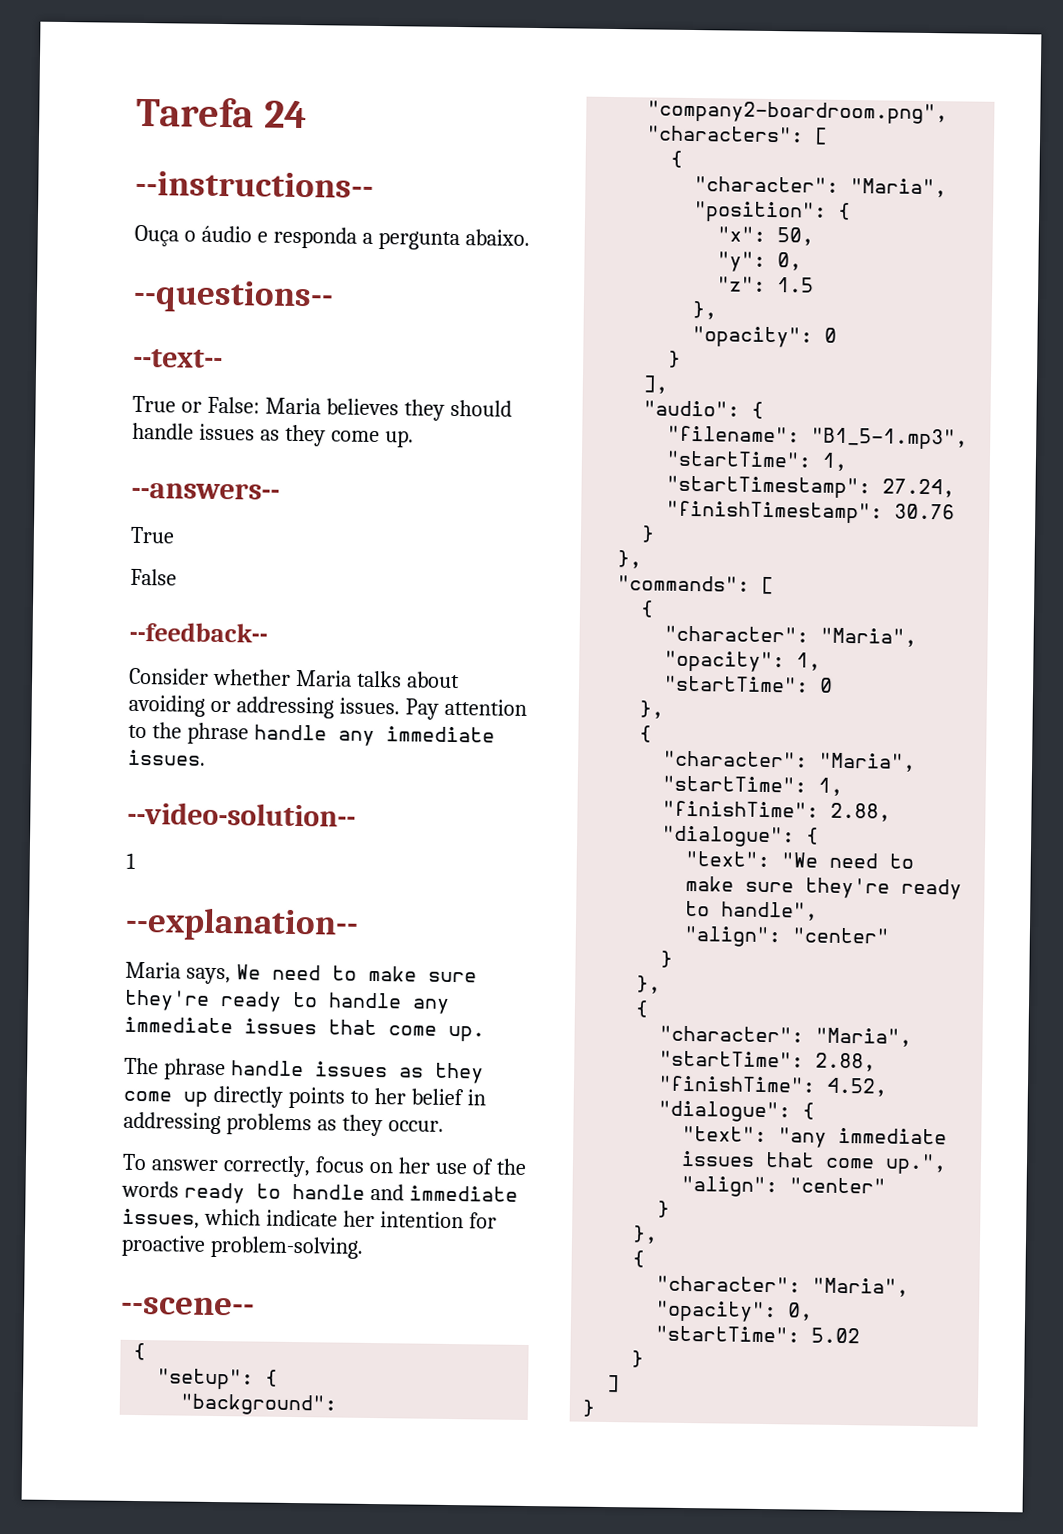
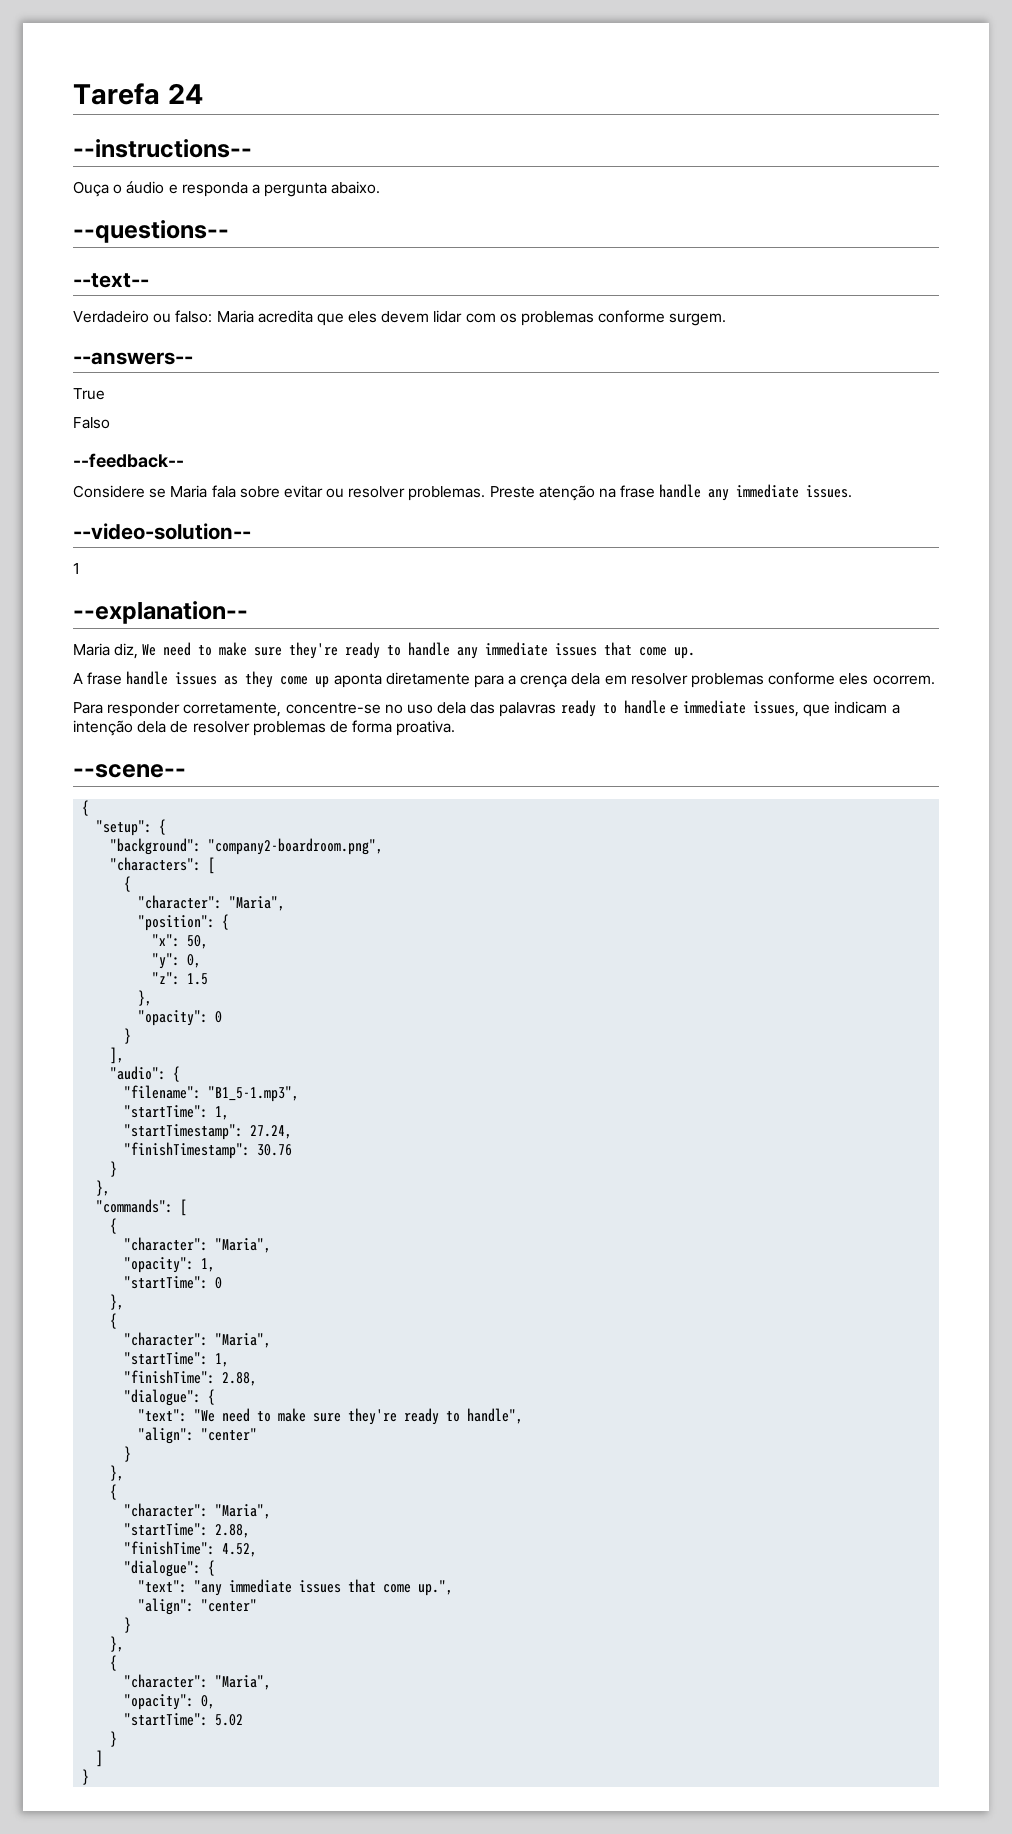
[132,395,512,421] [132,422,414,448] True or False: Maria believes they should handle issues as they come up. -> [73,310,727,326] Verdadeiro ou falso: Maria acredita que eles devem lidar com os problemas conforme surgem.
[130,568,177,586] False -> [73,417,110,429] Falso
[129,667,460,689] [128,694,527,720] [128,722,249,745] Consider whether Maria talks about avoiding or addressing issues. Pay attention to the phrase -> [73,485,656,501] Considere se Maria fala sobre evitar ou resolver problemas. Preste atenção na frase
[185,967,231,985] says, -> [114,643,139,659] diz,
[124,1057,226,1081] The phrase -> [73,672,123,685] A frase
[212,1085,486,1109] [123,1111,444,1137] [122,1153,527,1178] [121,1180,404,1204] directly points to her belief in addressing problems as they occur. // To answer correctly, focus on her use of the words ready to handle and -> [333,672,935,688] [73,700,679,717] aponta diretamente para a crença dela em resolver problemas conforme eles ocorrem. // Para responder corretamente, concentre-se no uso dela das palavras ready to handle e
[203,1208,497,1229] [121,1234,363,1259] which indicate her intention for proactive problem-solving. -> [803,701,900,717] [73,720,456,736] que indicam a intenção dela de resolver problemas de forma proativa.

